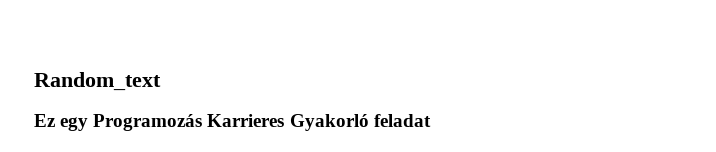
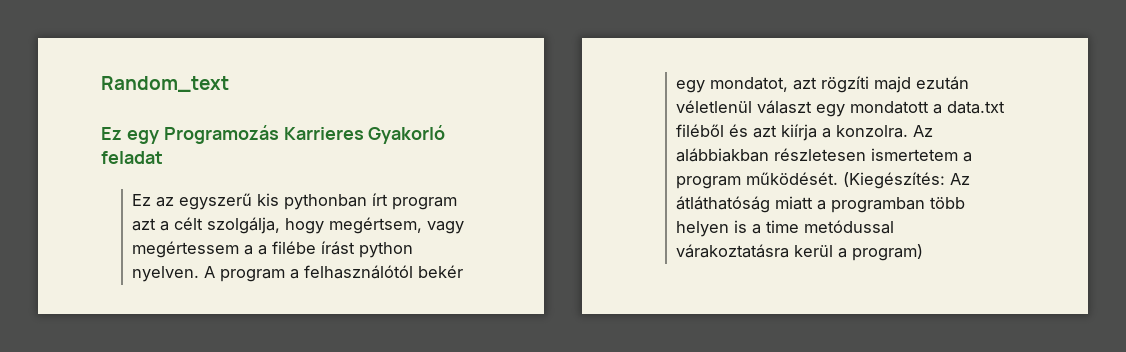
(431, 120) none -> [132,193,458,210] [132,217,465,234] [132,241,414,258] [132,265,464,282] [676,76,970,93] [676,100,1006,117] [676,124,934,141] [676,148,973,162] [676,172,971,189] [676,196,966,213] [676,220,895,237] [676,244,924,261] // Ez az egyszerű kis pythonban írt program azt a célt szolgálja, hogy megértsem, vagy megértessem a a filébe írást python nyelven. A program a felhasználótól bekér egy mondatot, azt rögzíti majd ezután véletlenül választ egy mondatott a data.txt filéből és azt kiírja a konzolra. Az alábbiakban részletesen ismertetem a program működését. (Kiegészítés: Az átláthatóság miatt a programban több helyen is a time metódussal várakoztatásra kerül a program)

